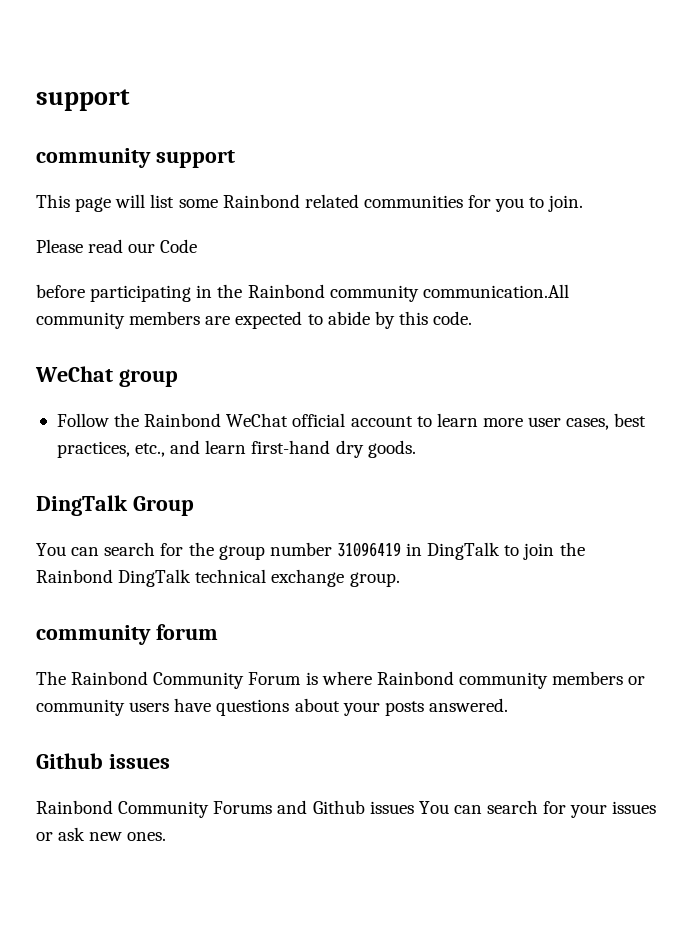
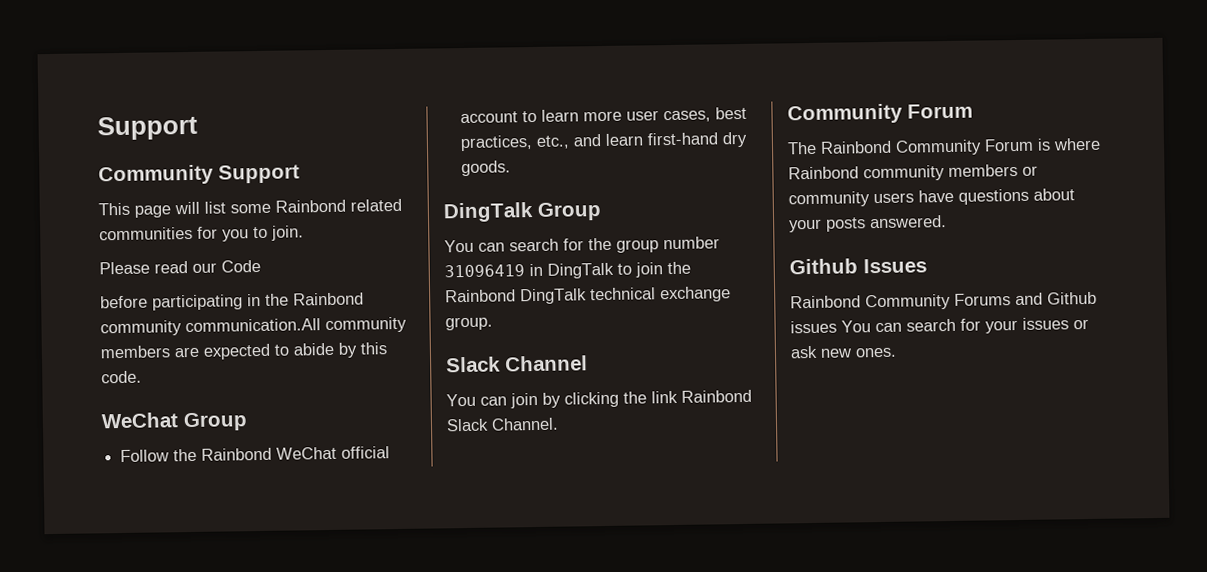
[36,89,130,111] [36,148,235,168] support // community support -> [97,115,198,141] [98,164,300,186] Support // Community Support
[118,369,178,387] group -> [183,412,248,432] Group
[36,624,218,645] community forum -> [446,355,588,373] [446,389,752,409] [446,417,559,432] [787,103,973,125] Slack Channel // You can join by clicking the link Rainbond Slack Channel. // Community Forum
[108,754,170,769] issues -> [863,258,927,274] Issues

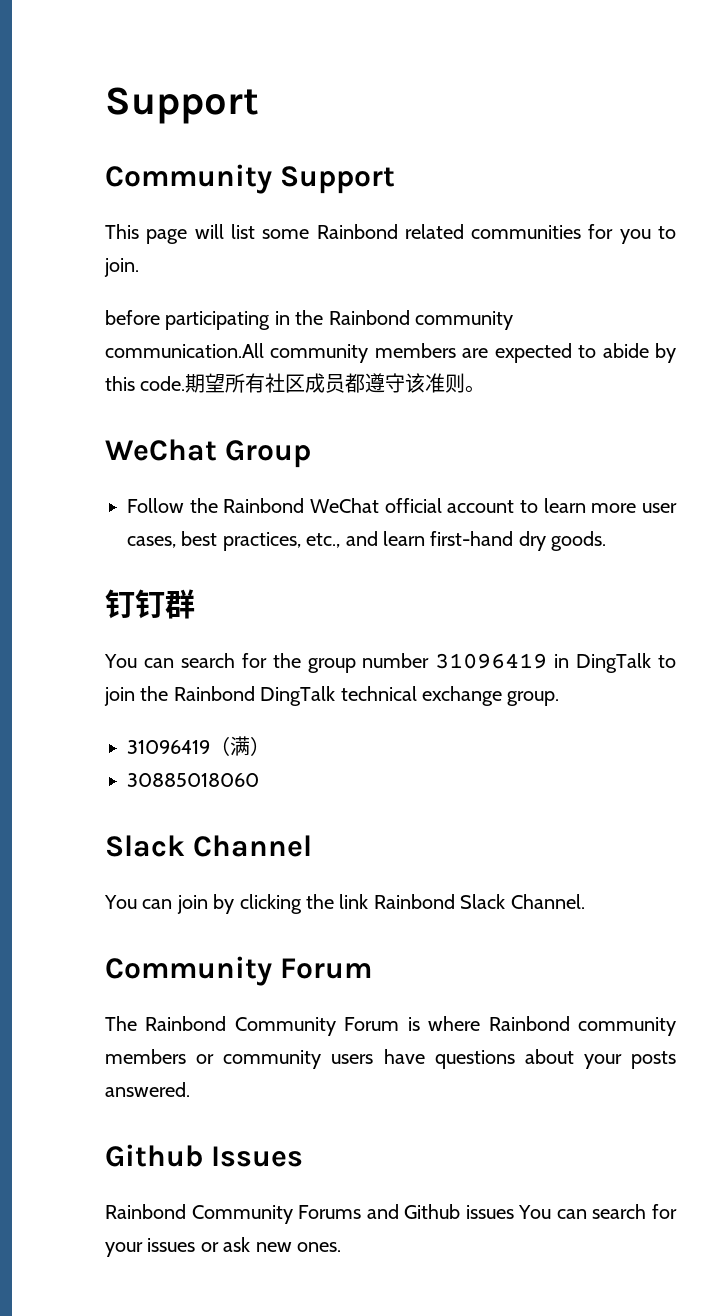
[99,259,261,275] // Please read our Code -> (139, 267) none
(142, 377) none -> [185,373,486,393] 期望所有社区成员都遵守该准则。
[443,202,602,223] DingTalk Group -> [105,589,195,619] 钉钉群
(493, 323) none -> [127,736,270,756] [127,773,259,787] // 31096419（满） // 30885018060

